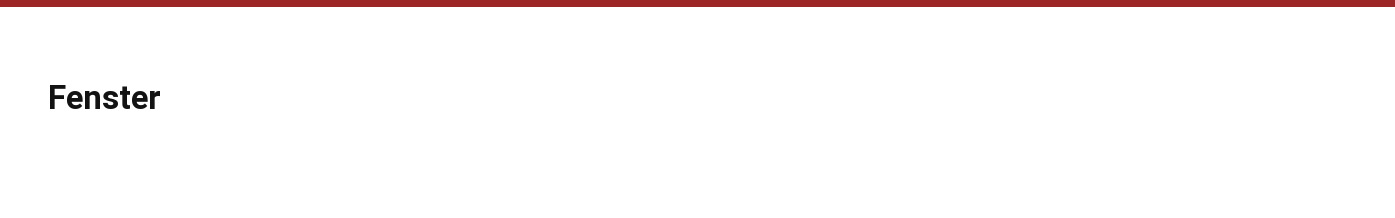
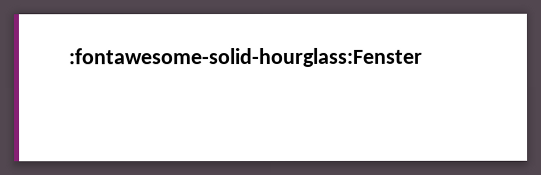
[48,85,161,109] Fenster -> [68,47,422,68] :fontawesome-solid-hourglass:Fenster

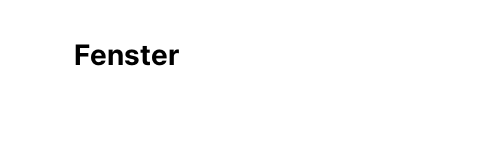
[68,47,422,68] :fontawesome-solid-hourglass:Fenster -> [74,44,179,66] Fenster

